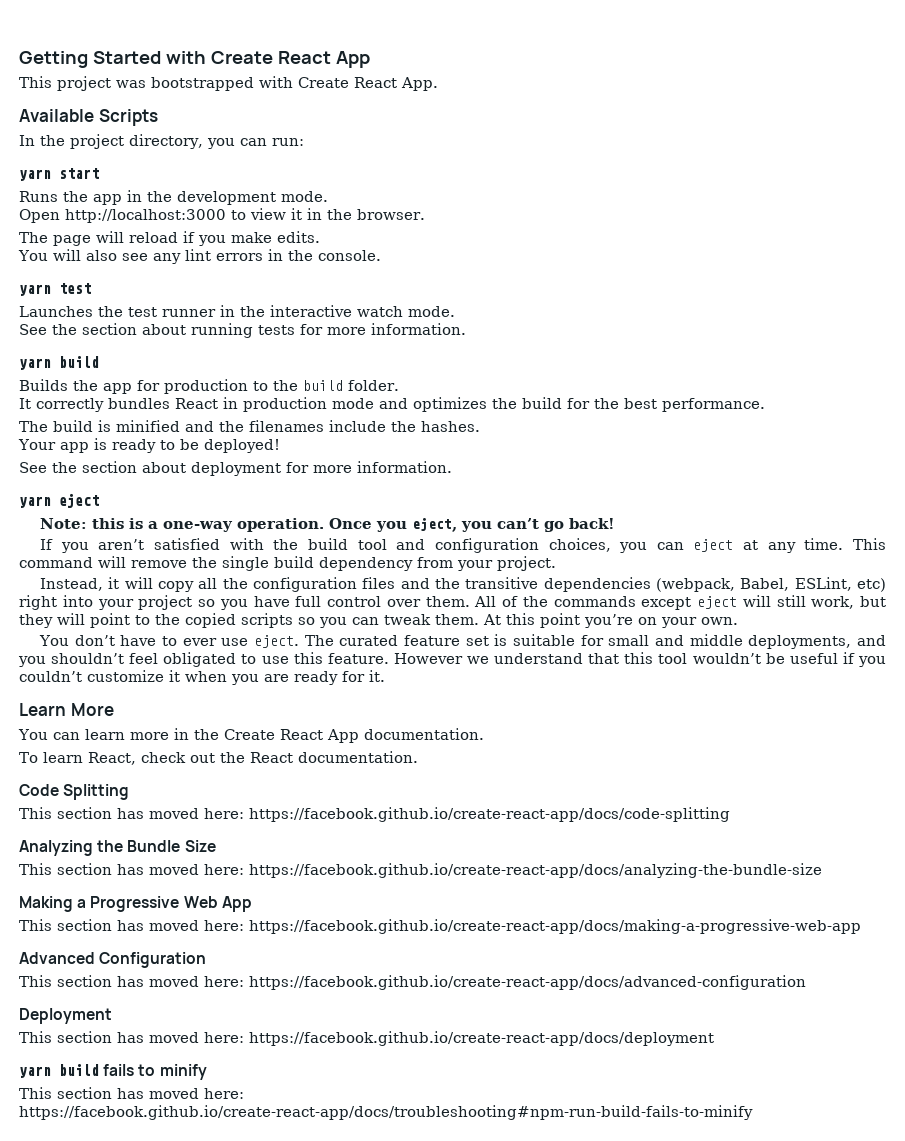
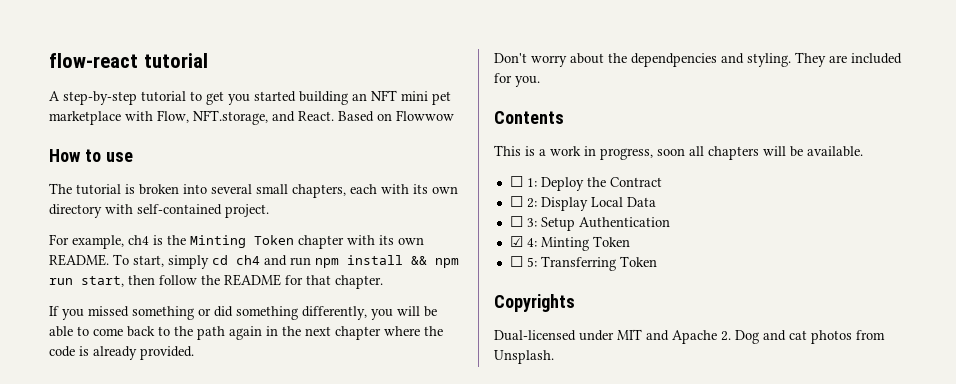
[19,51,370,68] [19,76,438,91] [19,109,158,126] [19,134,304,149] [19,168,99,181] [19,190,328,205] [19,208,425,223] [19,231,320,246] [18,249,381,264] [19,283,91,296] [19,305,455,317] [19,323,466,338] [19,356,99,370] [19,379,399,394] [19,397,765,412] [19,420,480,432] [18,438,280,453] [19,461,452,476] [19,493,99,508] [40,518,616,532] [40,538,887,553] [19,556,556,571] [40,577,887,592] [19,595,886,610] [19,613,738,628] [39,634,887,649] [18,652,886,667] [19,670,385,685] [19,703,114,716] [18,728,484,743] [19,751,418,765] [19,784,130,800] [19,807,730,822] [19,840,216,856] [19,863,822,878] [19,896,252,912] [19,919,861,934] [19,952,207,968] [19,975,806,990] [19,1008,112,1024] [19,1031,714,1046] [19,1064,207,1080] [19,1087,244,1099] [19,1105,753,1120] Getting Started with Create React App // This project was bootstrapped with Create React App. // Available Scripts // In the project directory, you can run: // yarn start // Runs the app in the development mode. // Open http://localhost:3000 to view it in the browser. // The page will reload if you make edits. // You will also see any lint errors in the console. // yarn test // Launches the test runner in the interactive watch mode. // See the section about running tests for more information. // yarn build // Builds the app for production to the build folder. // It correctly bundles React in production mode and optimizes the build for the best performance. // The build is minified and the filenames include the hashes. // Your app is ready to be deployed! // See the section about deployment for more information. // yarn eject // Note: this is a one-way operation. Once you eject, you can’t go back! // If you aren’t satisfied with the build tool and configuration choices, you can eject at any time. This command will remove the single build dependency from your project. // Instead, it will copy all the configuration files and the transitive dependencies (webpack, Babel, ESLint, etc) right into your project so you have full control over them. All of the commands except eject will still work, but they will point to the copied scripts so you can tweak them. At this point you’re on your own. // You don’t have to ever use eject. The curated feature set is suitable for small and middle deployments, and you shouldn’t feel obligated to use this feature. However we understand that this tool wouldn’t be useful if you couldn’t customize it when you are ready for it. // Learn More // You can learn more in the Create React App documentation. // To learn React, check out the React documentation. // Code Splitting // This section has moved here: https://facebook.github.io/create-react-app/docs/code-splitting // Analyzing the Bundle Size // This section has moved here: https://facebook.github.io/create-react-app/docs/analyzing-the-bundle-size // Making a Progressive Web App // This section has moved here: https://facebook.github.io/create-react-app/docs/making-a-progressive-web-app // Advanced Configuration // This section has moved here: https://facebook.github.io/create-react-app/docs/advanced-configuration // Deployment // This section has moved here: https://facebook.github.io/create-react-app/docs/deployment // yarn build fails to minify // This section has moved here: https://facebook.github.io/create-react-app/docs/troubleshooting#npm-run-build-fails-to-minify -> [49,53,208,68] [49,90,451,105] [49,110,454,125] [49,149,133,162] [49,183,458,198] [49,204,269,218] [49,234,424,249] [49,254,459,269] [49,274,383,289] [49,306,437,320] [49,326,443,340] [49,346,194,360] [494,52,902,67] [494,73,540,87] [494,111,564,124] [494,145,863,160] [509,176,662,191] [509,196,656,211] [509,216,670,231] [509,236,630,251] [509,256,657,271] [494,294,575,312] [494,329,885,344] [494,350,554,364] flow-react tutorial // A step-by-step tutorial to get you started building an NFT mini pet marketplace with Flow, NFT.storage, and React. Based on Flowwow // How to use // The tutorial is broken into several small chapters, each with its own directory with self-contained project. // For example, ch4 is the Minting Token chapter with its own README. To start, simply cd ch4 and run npm install && npm run start, then follow the README for that chapter. // If you missed something or did something differently, you will be able to come back to the path again in the next chapter where the code is already provided. // Don't worry about the dependpencies and styling. They are included for you. // Contents // This is a work in progress, soon all chapters will be available. // ☐ 1: Deploy the Contract // ☐ 2: Display Local Data // ☐ 3: Setup Authentication // ☑ 4: Minting Token // ☐ 5: Transferring Token // Copyrights // Dual-licensed under MIT and Apache 2. Dog and cat photos from Unsplash.

